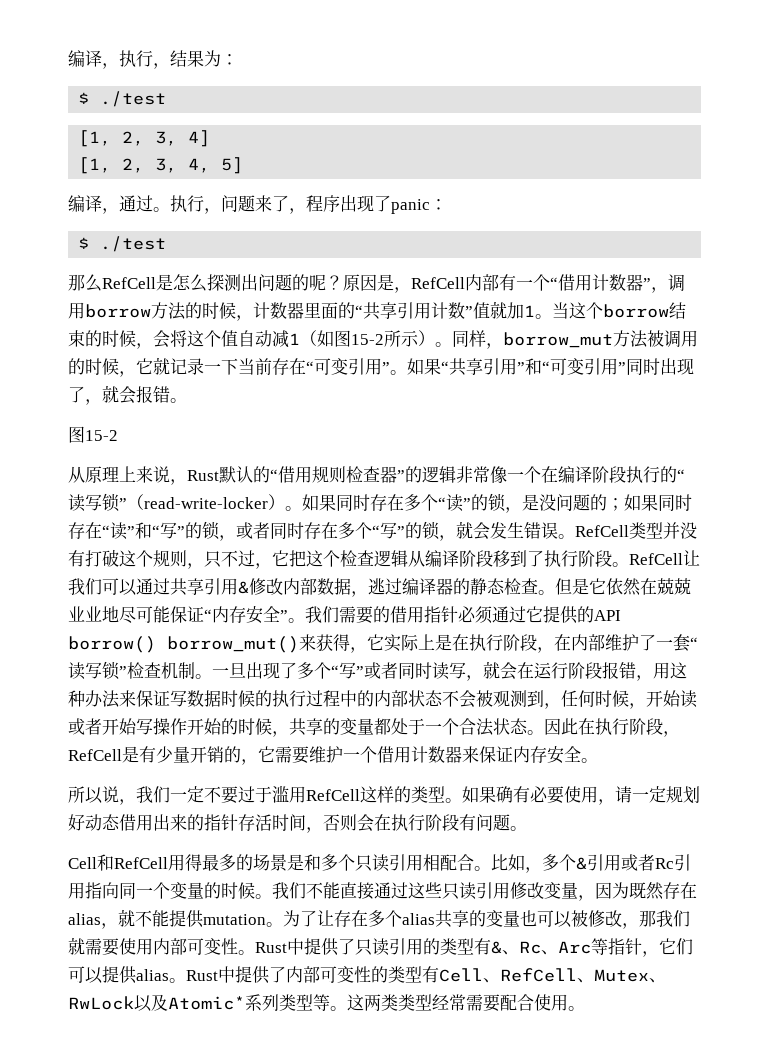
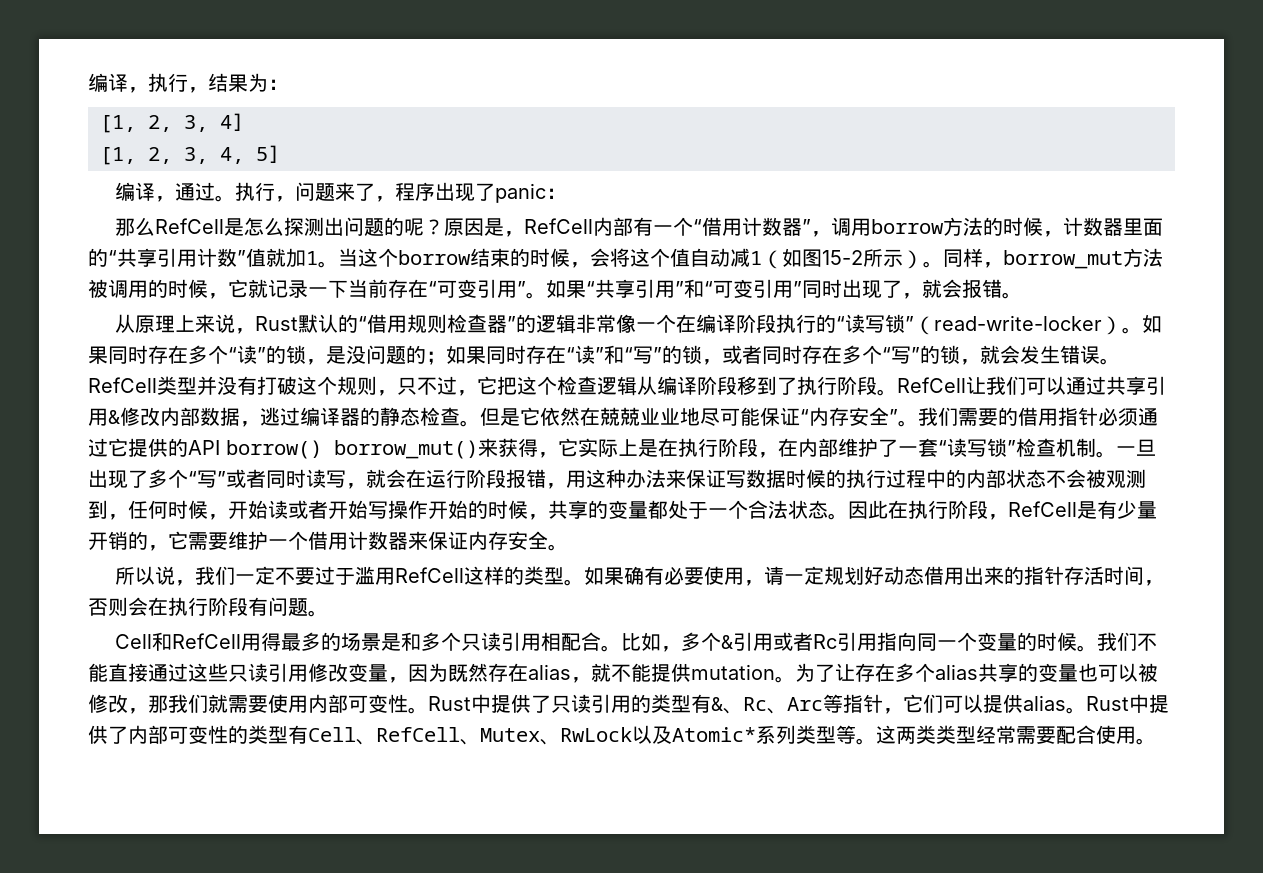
[78,91,167,107] // $ ./test -> (288, 84) none
[78,236,167,252] // $ ./test -> (567, 193) none
[68,426,118,443] // 图15-2 -> (1022, 295) none

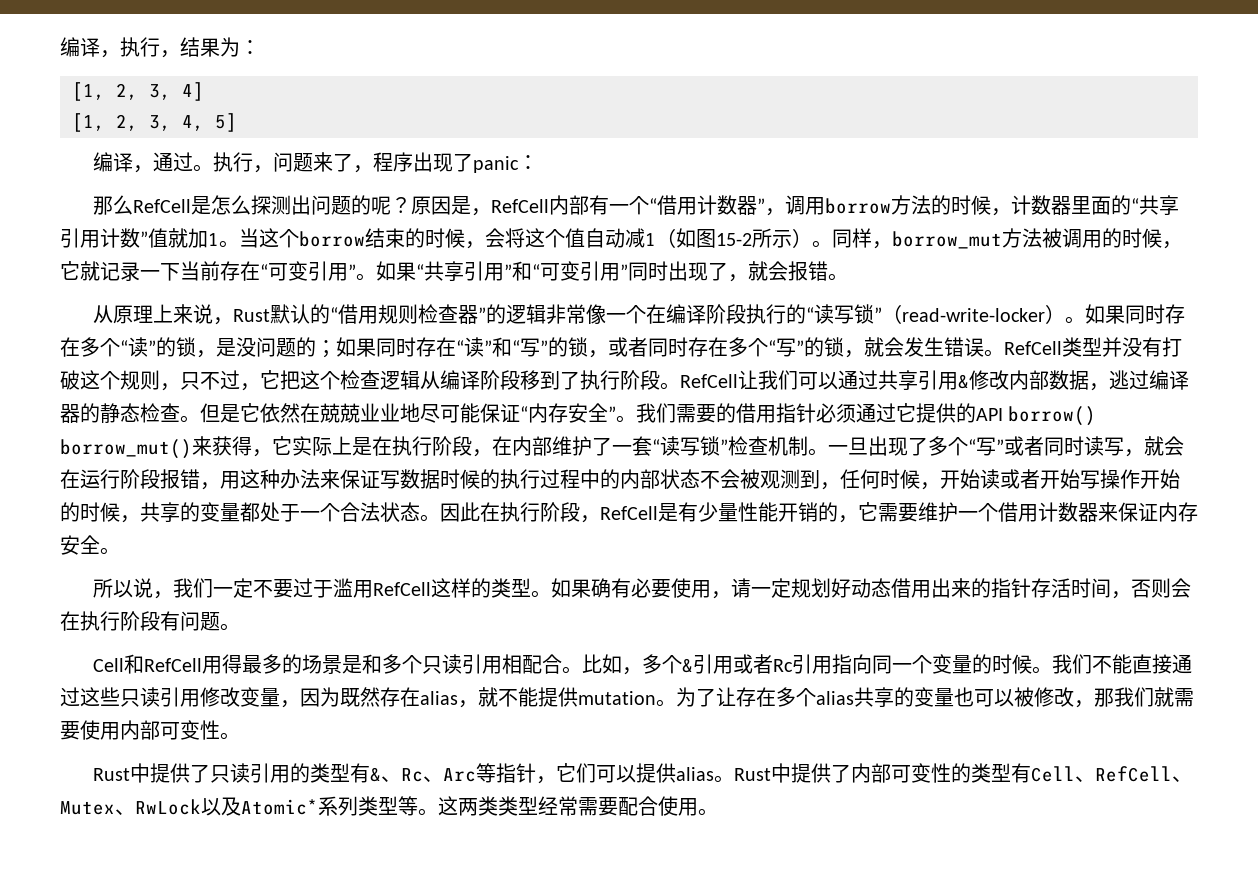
(1157, 510) none -> [738,502,778,522] 性能
(428, 710) none -> (240, 736) //

